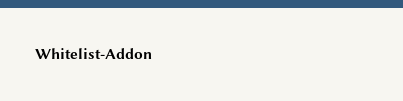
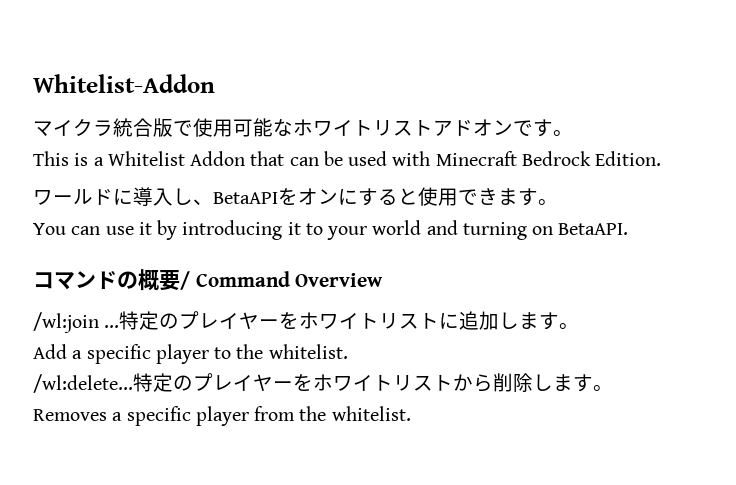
(152, 53) none -> [33,118,573,137] [33,151,662,166] [33,187,558,206] [33,220,629,240] [33,269,384,291] [33,311,580,333] [33,344,348,364] [33,373,613,393] [33,406,411,426] // マイクラ統合版で使用可能なホワイトリストアドオンです。 // This is a Whitelist Addon that can be used with Minecraft Bedrock Edition. // ワールドに導入し、BetaAPIをオンにすると使用できます。 // You can use it by introducing it to your world and turning on BetaAPI. // コマンドの概要/ Command Overview // /wl:join ...特定のプレイヤーをホワイトリストに追加します。 // Add a specific player to the whitelist. // /wl:delete...特定のプレイヤーをホワイトリストから削除します。 // Removes a specific player from the whitelist.

